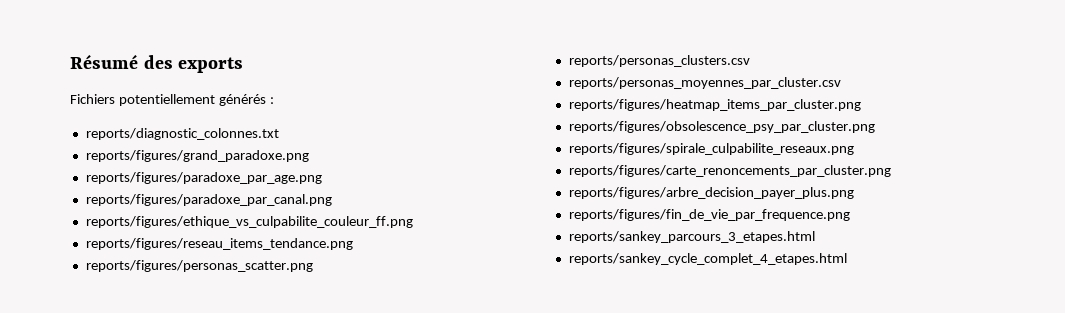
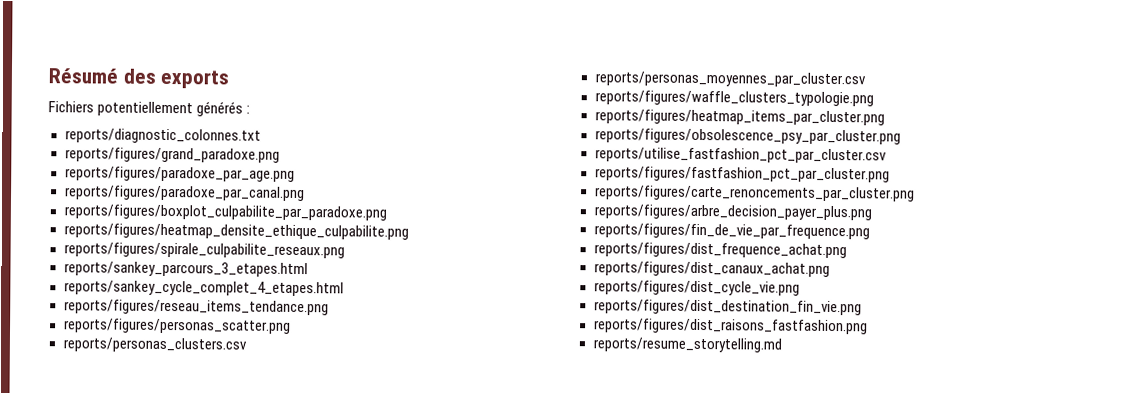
[85,216,413,228] reports/figures/ethique_vs_culpabilite_couleur_ff.png -> [63,204,387,221] [63,223,409,240] [63,242,345,259] [63,261,308,278] [63,280,344,297] reports/figures/boxplot_culpabilite_par_paradoxe.png // reports/figures/heatmap_densite_ethique_culpabilite.png // reports/figures/spirale_culpabilite_reseaux.png // reports/sankey_parcours_3_etapes.html // reports/sankey_cycle_complet_4_etapes.html
(841, 83) none -> [594,90,874,107] // reports/figures/waffle_clusters_typologie.png
[568,143,854,155] reports/figures/spirale_culpabilite_reseaux.png -> [594,147,887,164] [594,166,890,183] reports/utilise_fastfashion_pct_par_cluster.csv // reports/figures/fastfashion_pct_par_cluster.png
[568,231,815,243] [568,253,847,265] reports/sankey_parcours_3_etapes.html // reports/sankey_cycle_complet_4_etapes.html -> [593,242,847,259] [593,261,830,277] [593,280,800,296] [593,299,862,316] [593,318,868,335] [592,337,782,353] reports/figures/dist_frequence_achat.png // reports/figures/dist_canaux_achat.png // reports/figures/dist_cycle_vie.png // reports/figures/dist_destination_fin_vie.png // reports/figures/dist_raisons_fastfashion.png // reports/resume_storytelling.md

